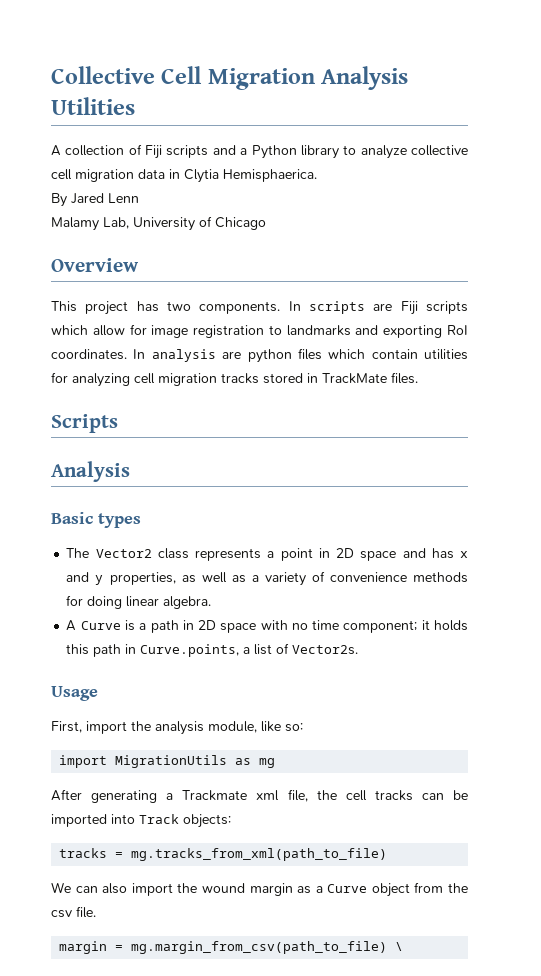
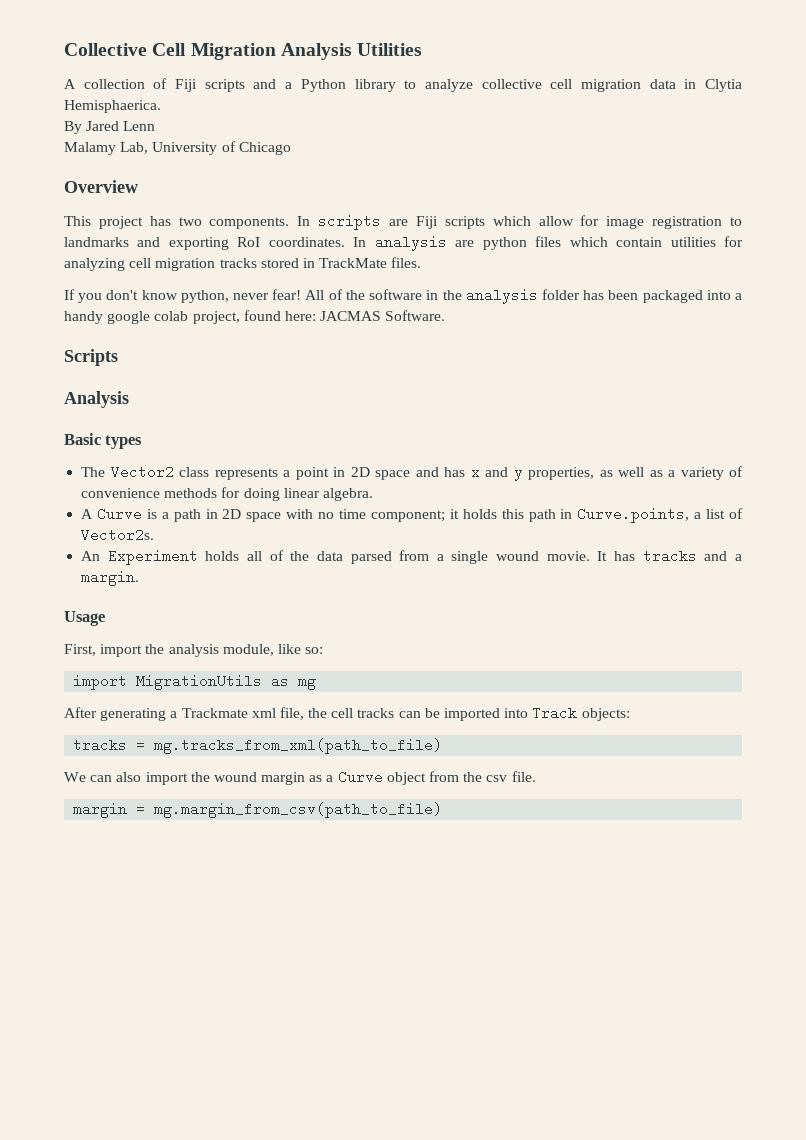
(418, 378) none -> [64,288,743,304] [64,310,446,324] // If you don't know python, never fear! All of the software in the analysis folder has been packaged into a handy google colab project, found here: JACMAS Software.
(359, 650) none -> [81,549,742,565] [81,570,140,586] // An Experiment holds all of the data parsed from a single wound movie. It has tracks and a margin.
[395,942,404,951] \ -> (443, 810) none

